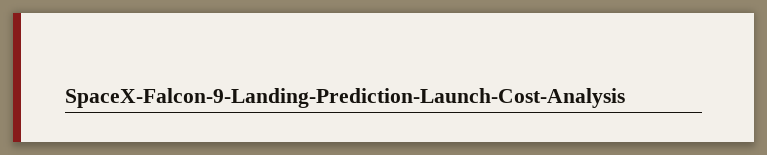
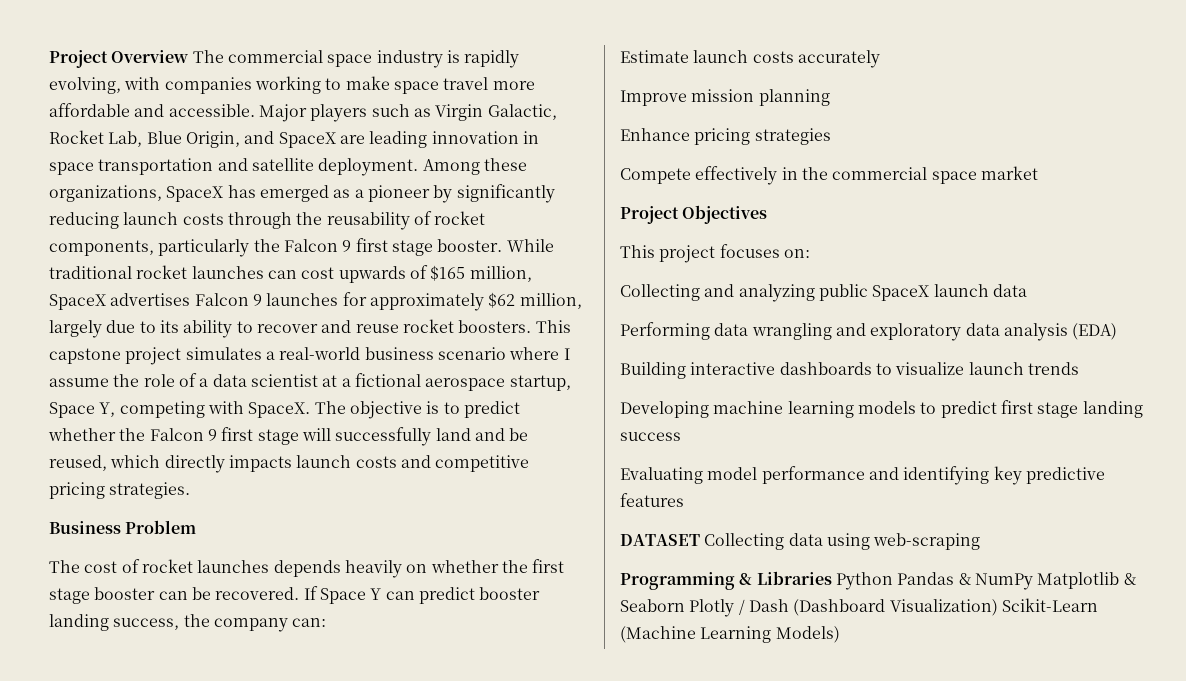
[65,88,625,108] SpaceX-Falcon-9-Landing-Prediction-Launch-Cost-Analysis -> [49,50,520,68] [49,76,535,94] [49,103,557,122] [49,130,539,148] [49,158,527,176] [49,184,555,203] [49,211,486,230] [49,238,554,257] [49,265,532,283] [49,292,582,311] [49,319,571,338] [49,347,570,365] [49,373,571,391] [49,401,520,419] [48,427,529,446] [49,455,530,473] [49,482,191,499] [49,520,197,534] [49,559,565,578] [49,586,541,604] [49,614,327,632] [620,50,880,68] [620,89,830,106] [620,128,831,145] [620,166,1038,185] [620,205,768,224] [620,244,810,263] [620,284,1027,302] [620,322,1118,341] [620,362,1079,379] [620,400,1143,418] [620,432,681,441] [620,466,1105,485] [620,493,684,507] [620,533,981,550] [620,571,1136,590] [620,598,1098,617] [620,626,840,643] Project Overview The commercial space industry is rapidly evolving, with companies working to make space travel more affordable and accessible. Major players such as Virgin Galactic, Rocket Lab, Blue Origin, and SpaceX are leading innovation in space transportation and satellite deployment. Among these organizations, SpaceX has emerged as a pioneer by significantly reducing launch costs through the reusability of rocket components, particularly the Falcon 9 first stage booster. While traditional rocket launches can cost upwards of $165 million, SpaceX advertises Falcon 9 launches for approximately $62 million, largely due to its ability to recover and reuse rocket boosters. This capstone project simulates a real-world business scenario where I assume the role of a data scientist at a fictional aerospace startup, Space Y, competing with SpaceX. The objective is to predict whether the Falcon 9 first stage will successfully land and be reused, which directly impacts launch costs and competitive pricing strategies. // Business Problem // The cost of rocket launches depends heavily on whether the first stage booster can be recovered. If Space Y can predict booster landing success, the company can: // Estimate launch costs accurately // Improve mission planning // Enhance pricing strategies // Compete effectively in the commercial space market // Project Objectives // This project focuses on: // Collecting and analyzing public SpaceX launch data // Performing data wrangling and exploratory data analysis (EDA) // Building interactive dashboards to visualize launch trends // Developing machine learning models to predict first stage landing success // Evaluating model performance and identifying key predictive features // DATASET Collecting data using web-scraping // Programming & Libraries Python Pandas & NumPy Matplotlib & Seaborn Plotly / Dash (Dashboard Visualization) Scikit-Learn (Machine Learning Models)

